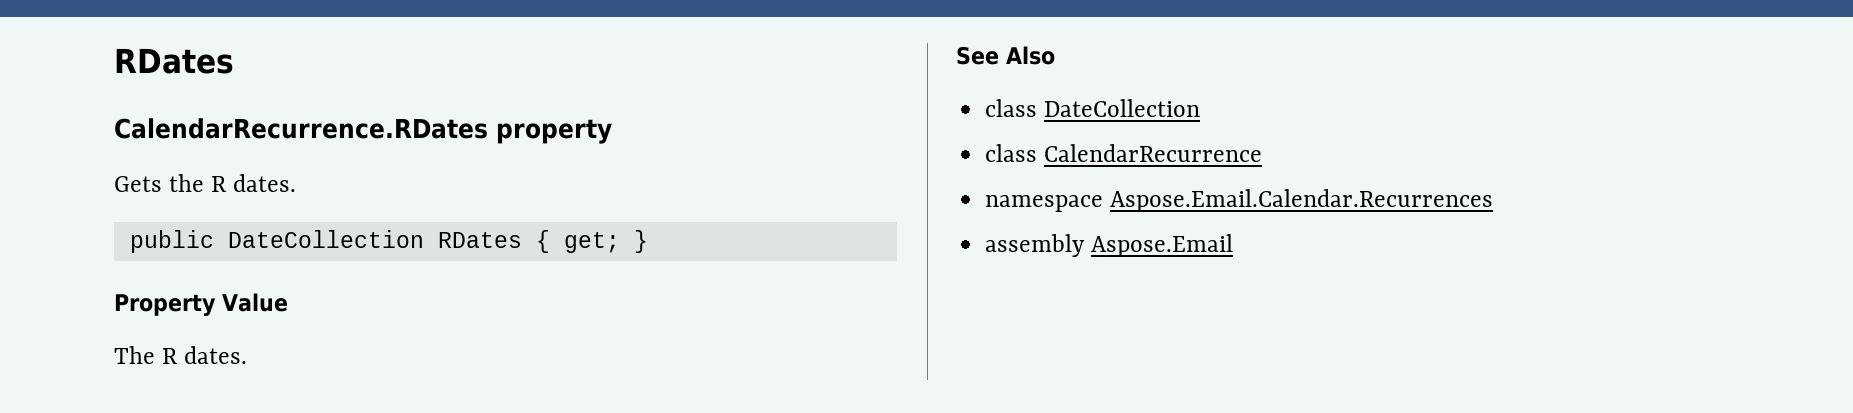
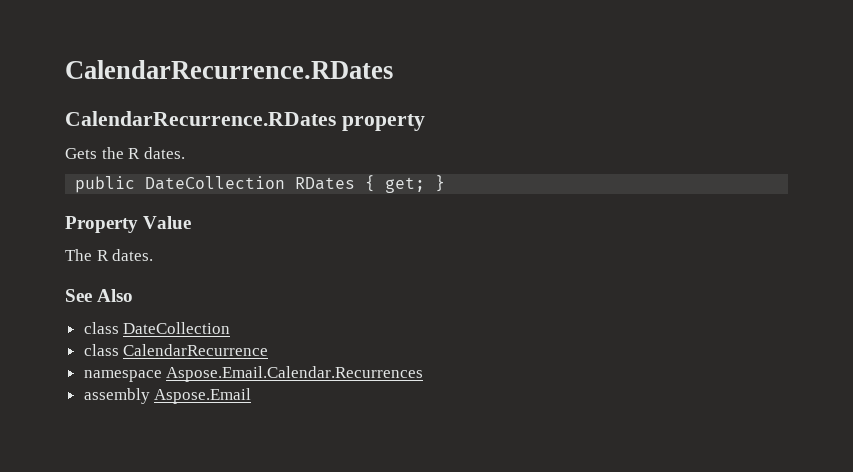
[114,48,234,74] RDates -> [65,60,393,79] CalendarRecurrence.RDates

